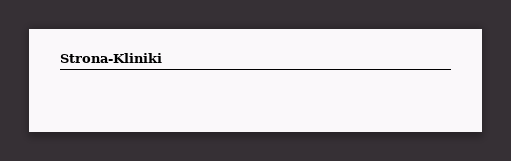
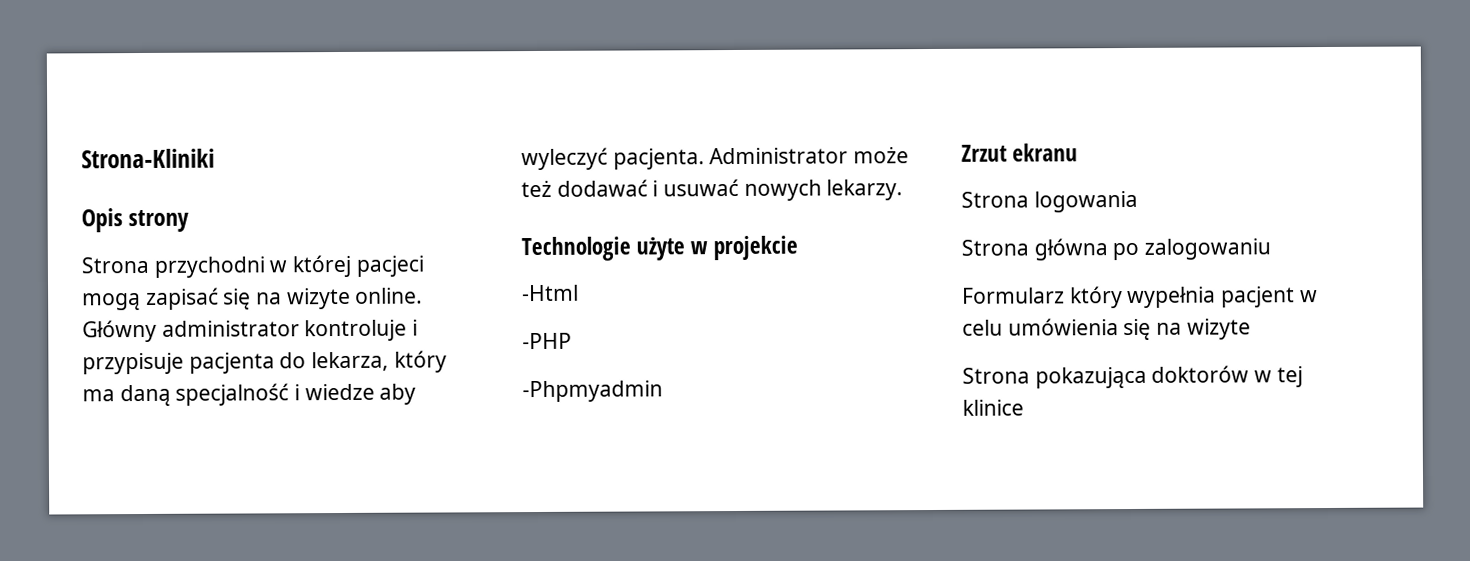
(162, 58) none -> [81,208,190,233] [81,254,424,278] [82,287,424,311] [82,319,419,343] [82,350,447,375] [82,383,417,407] [521,146,910,171] [521,178,904,201] [521,235,799,262] [522,284,579,302] [522,332,572,350] [522,380,663,403] [961,143,1079,162] [961,190,1138,213] [961,238,1272,261] [962,286,1318,309] [962,318,1251,341] [962,365,1303,389] [962,399,1024,416] // Opis strony // Strona przychodni w której pacjeci mogą zapisać się na wizyte online. Główny administrator kontroluje i przypisuje pacjenta do lekarza, który ma daną specjalność i wiedze aby wyleczyć pacjenta. Administrator może też dodawać i usuwać nowych lekarzy. // Technologie użyte w projekcie // -Html // -PHP // -Phpmyadmin // Zrzut ekranu // Strona logowania // Strona główna po zalogowaniu // Formularz który wypełnia pacjent w celu umówienia się na wizyte // Strona pokazująca doktorów w tej klinice

